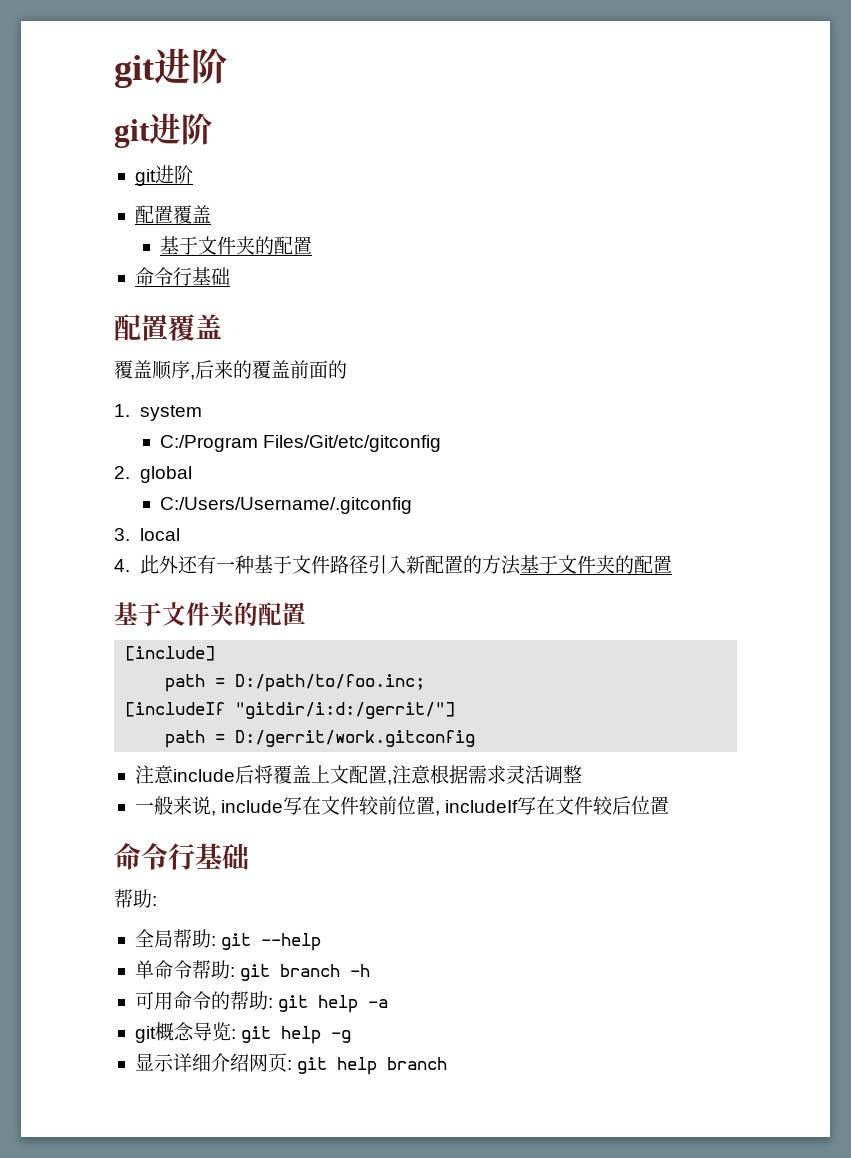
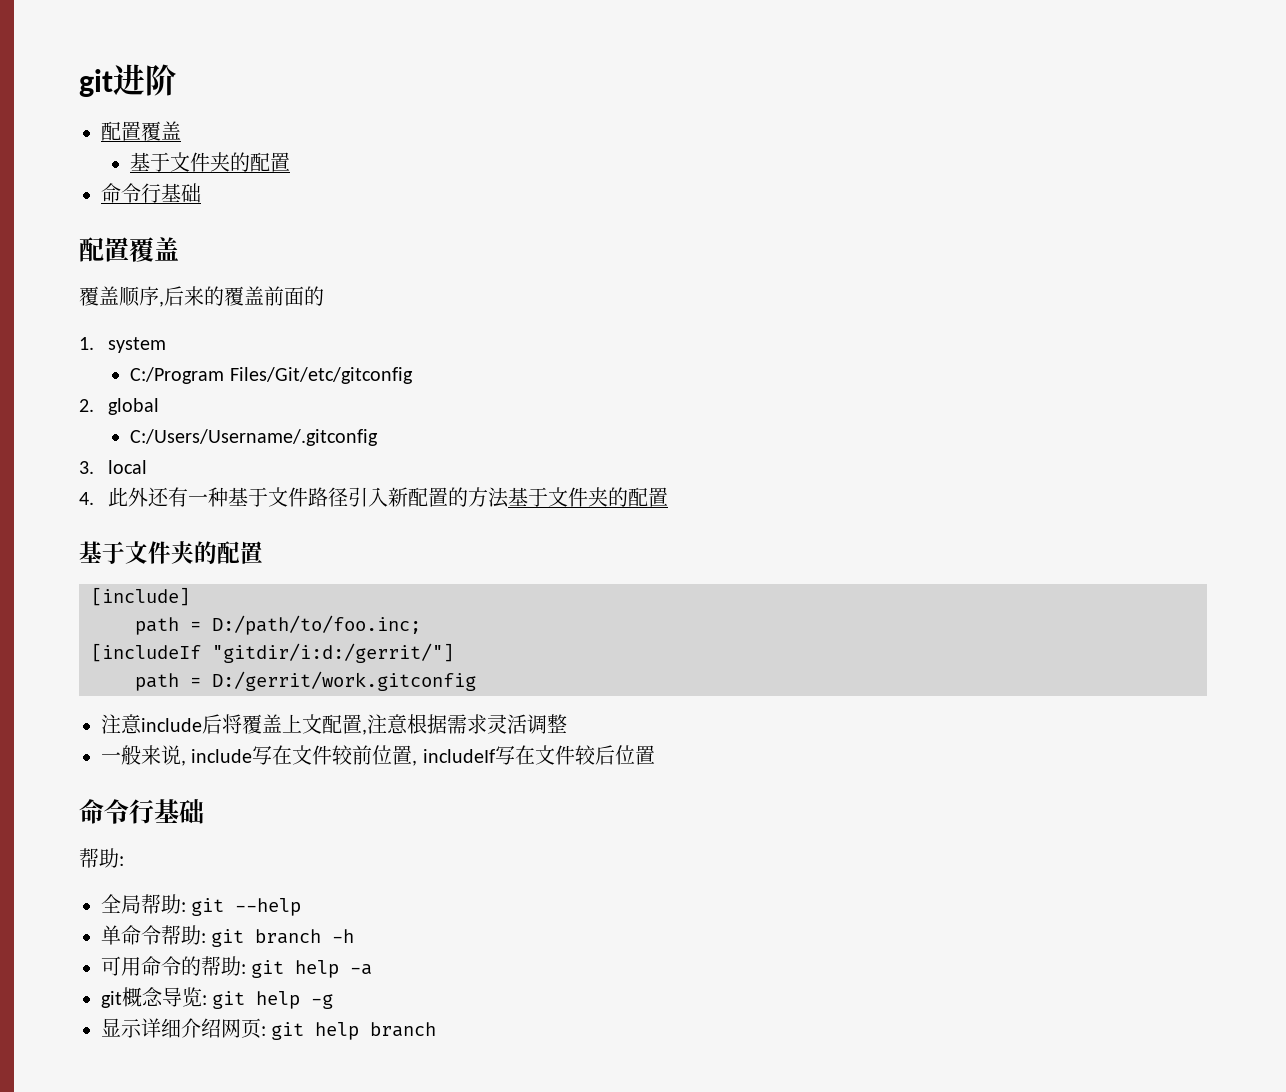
[114,48,228,88] [114,113,213,148] [134,165,193,186] git进阶 // git进阶 // git进阶 -> [79,64,177,97] git进阶

